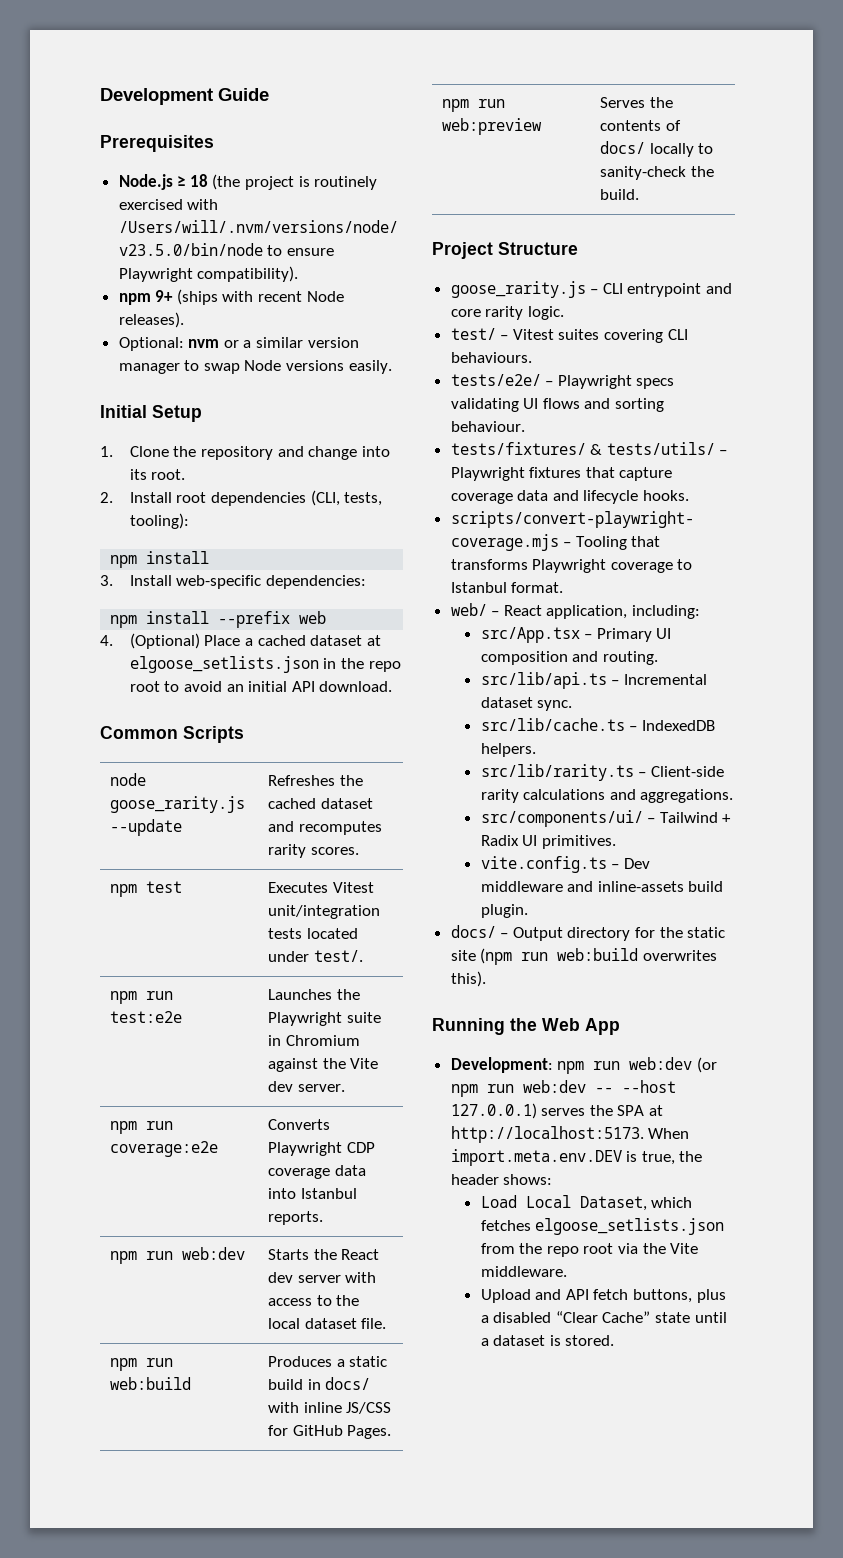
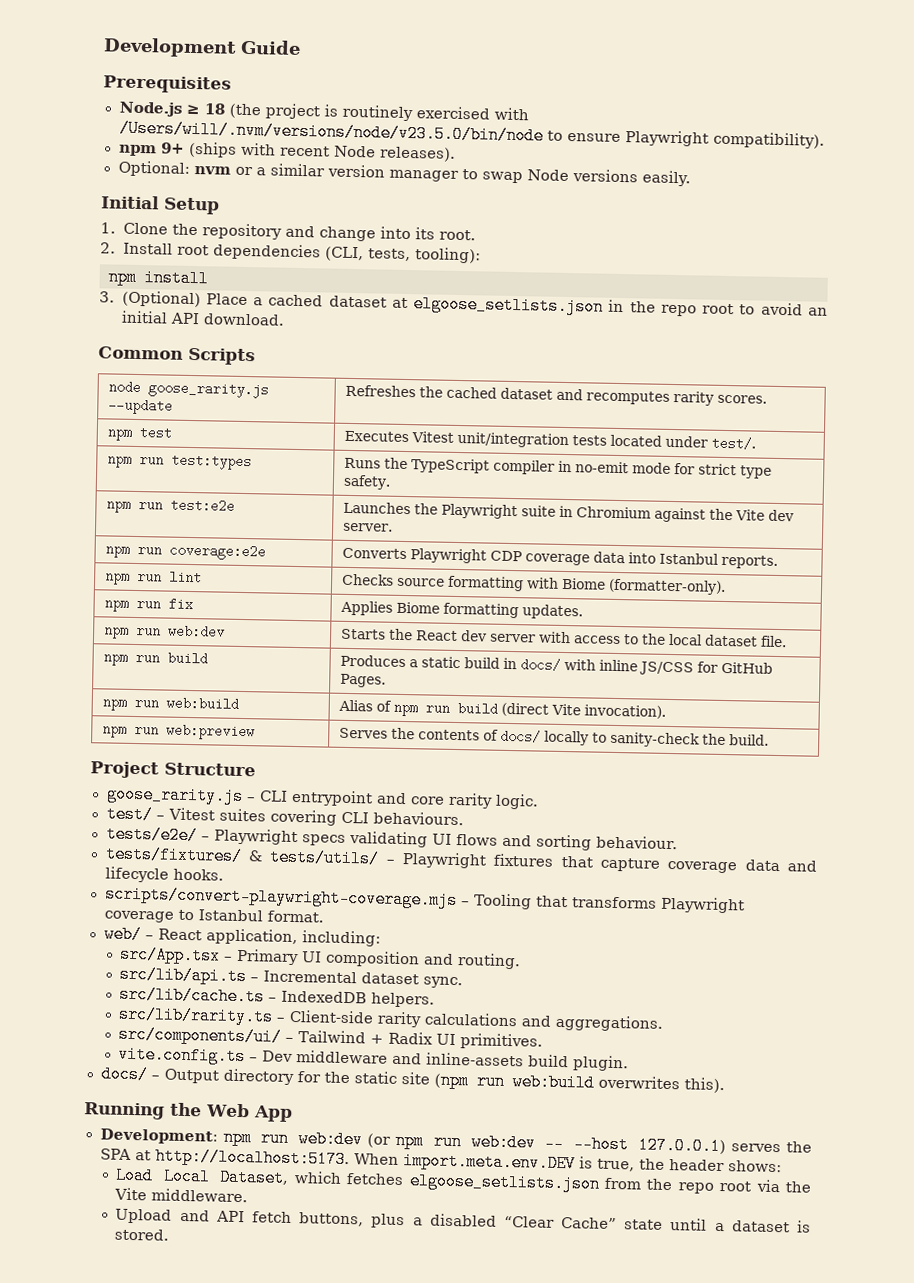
[129,575,367,589] [110,611,327,628] [100,635,113,646] Install web-specific dependencies: // npm install --prefix web // 4. -> (115, 297) none
(363, 956) none -> [107,453,253,471] [344,457,773,479] [343,474,392,490] // npm run test:types | Runs the TypeScript compiler in no-emit mode for strict type safety.
(324, 1218) none -> [105,571,203,585] [342,573,727,596] [104,597,194,612] [340,600,584,620] // npm run lint | Checks source formatting with Biome (formatter-only). // npm run fix | Applies Biome formatting updates.
[110,1377,192,1390] web:build -> [167,651,209,666] build
(392, 1432) none -> [102,696,240,711] [338,699,667,719] // npm run web:build | Alias of npm run build (direct Vite invocation).

